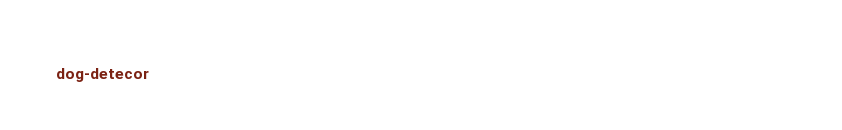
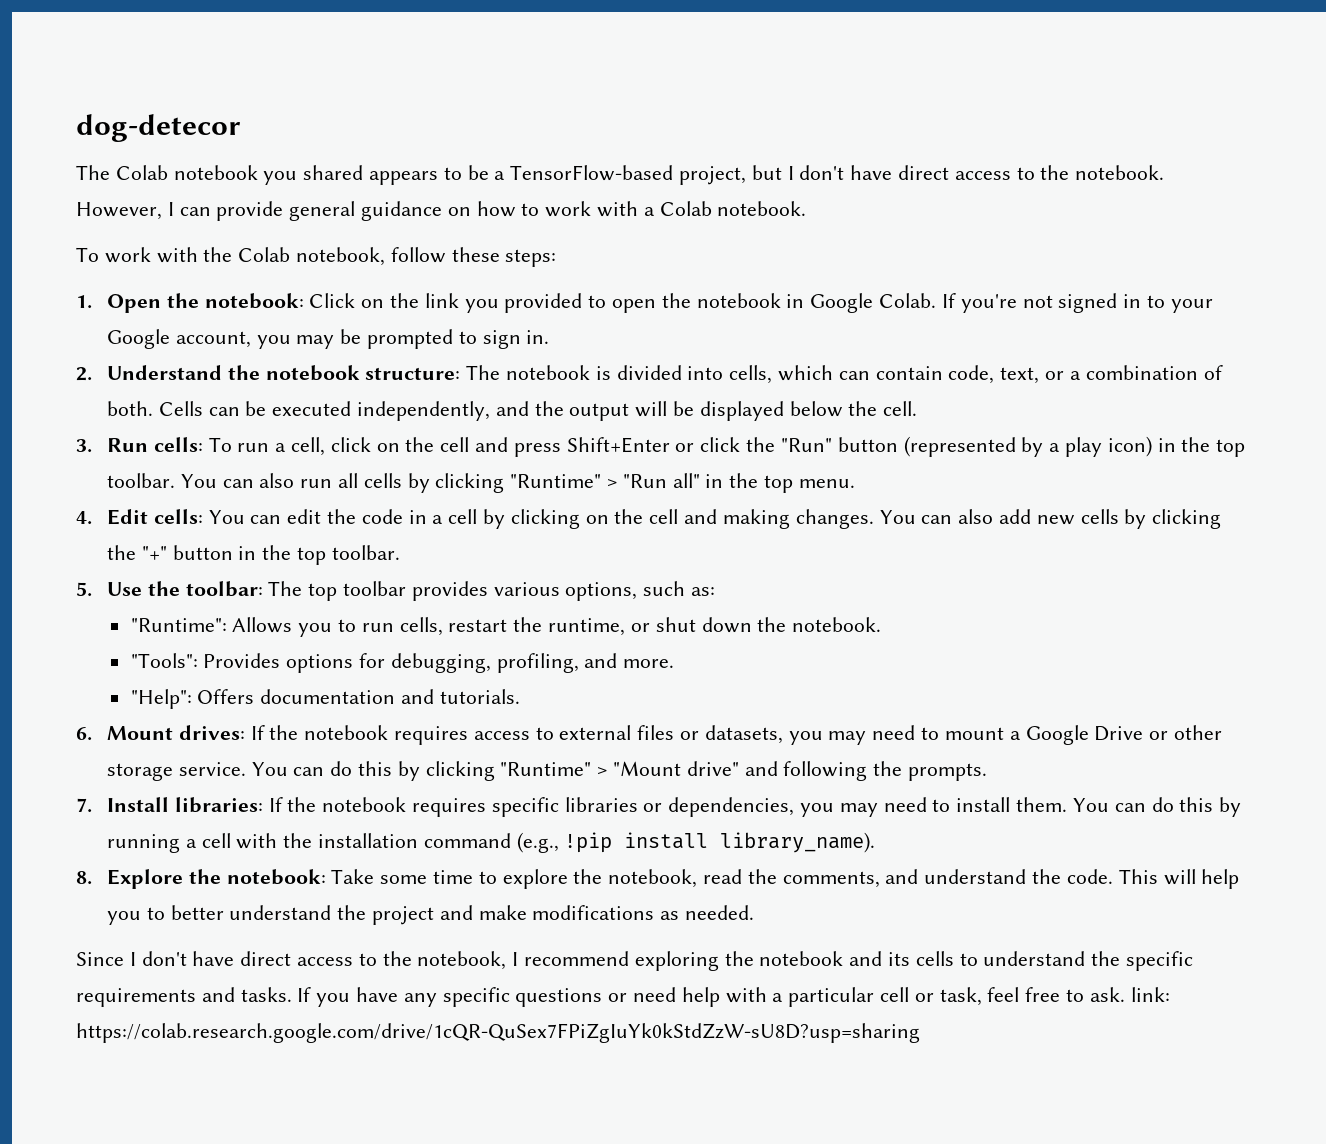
(149, 75) none -> [76,165,1165,185] [76,201,807,221] [76,247,557,267] [76,293,1213,313] [107,329,550,349] [76,365,1223,384] [107,401,918,421] [76,436,1246,457] [107,473,855,493] [76,509,1222,529] [107,545,400,565] [76,581,716,601] [130,617,882,637] [130,653,675,673] [130,689,520,709] [76,725,1222,745] [107,761,988,781] [76,797,1242,817] [107,832,876,853] [76,869,1240,889] [107,905,755,925] [76,951,1194,971] [76,987,1170,1007] [76,1023,920,1043] // The Colab notebook you shared appears to be a TensorFlow-based project, but I don't have direct access to the notebook. However, I can provide general guidance on how to work with a Colab notebook. // To work with the Colab notebook, follow these steps: // 1. Open the notebook: Click on the link you provided to open the notebook in Google Colab. If you're not signed in to your Google account, you may be prompted to sign in. // 2. Understand the notebook structure: The notebook is divided into cells, which can contain code, text, or a combination of both. Cells can be executed independently, and the output will be displayed below the cell. // 3. Run cells: To run a cell, click on the cell and press Shift+Enter or click the "Run" button (represented by a play icon) in the top toolbar. You can also run all cells by clicking "Runtime" > "Run all" in the top menu. // 4. Edit cells: You can edit the code in a cell by clicking on the cell and making changes. You can also add new cells by clicking the "+" button in the top toolbar. // 5. Use the toolbar: The top toolbar provides various options, such as: // "Runtime": Allows you to run cells, restart the runtime, or shut down the notebook. // "Tools": Provides options for debugging, profiling, and more. // "Help": Offers documentation and tutorials. // 6. Mount drives: If the notebook requires access to external files or datasets, you may need to mount a Google Drive or other storage service. You can do this by clicking "Runtime" > "Mount drive" and following the prompts. // 7. Install libraries: If the notebook requires specific libraries or dependencies, you may need to install them. You can do this by running a cell with the installation command (e.g., !pip install library_name). // 8. Explore the notebook: Take some time to explore the notebook, read the comments, and understand the code. This will help you to better understand the project and make modifications as needed. // Since I don't have direct access to the notebook, I recommend exploring the notebook and its cells to understand the specific requirements and tasks. If you have any specific questions or need help with a particular cell or task, feel free to ask. link: https://colab.research.google.com/drive/1cQR-QuSex7FPiZgIuYk0kStdZzW-sU8D?usp=sharing

